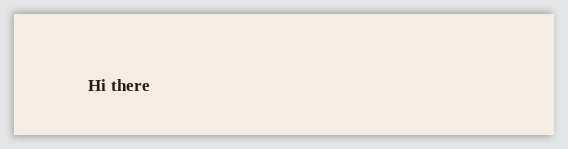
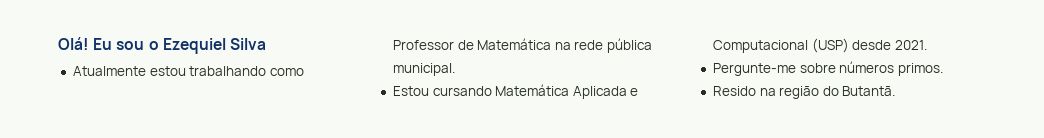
[88,79,150,91] Hi there -> [58,37,266,54] [72,66,304,76] [392,38,653,53] [392,63,455,76] [392,84,639,99] [712,38,927,53] [712,61,943,76] [712,86,896,99] Olá! Eu sou o Ezequiel Silva // Atualmente estou trabalhando como Professor de Matemática na rede pública municipal. // Estou cursando Matemática Aplicada e Computacional (USP) desde 2021. // Pergunte-me sobre números primos. // Resido na região do Butantã.

